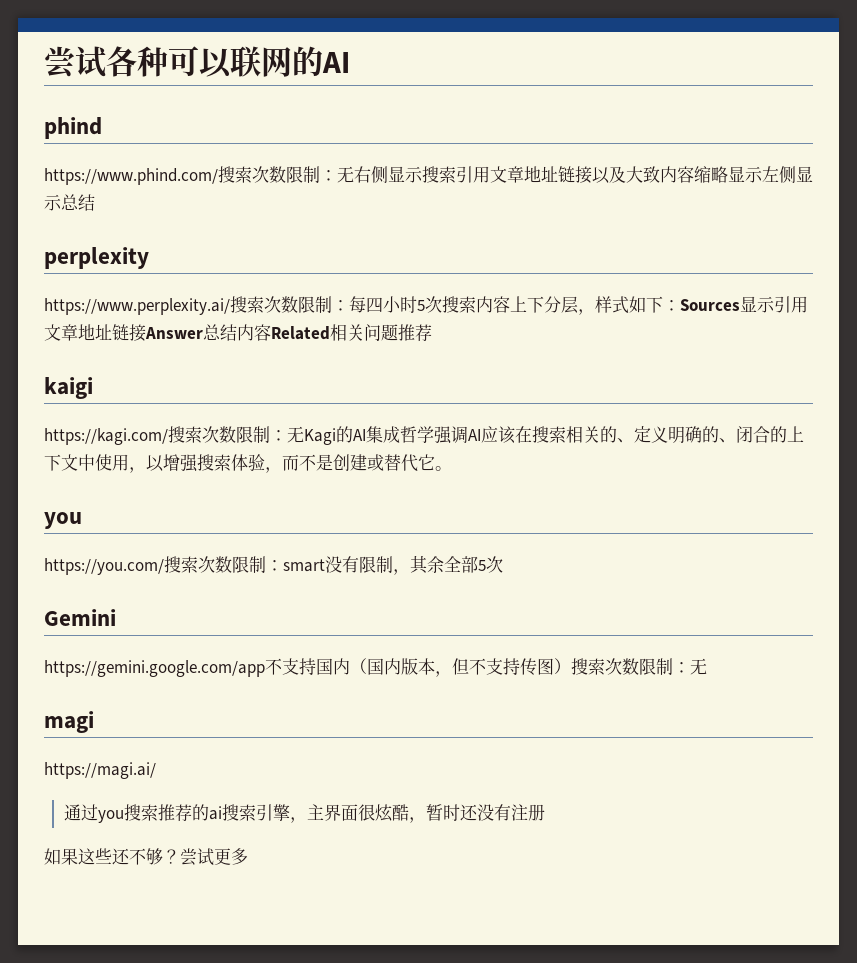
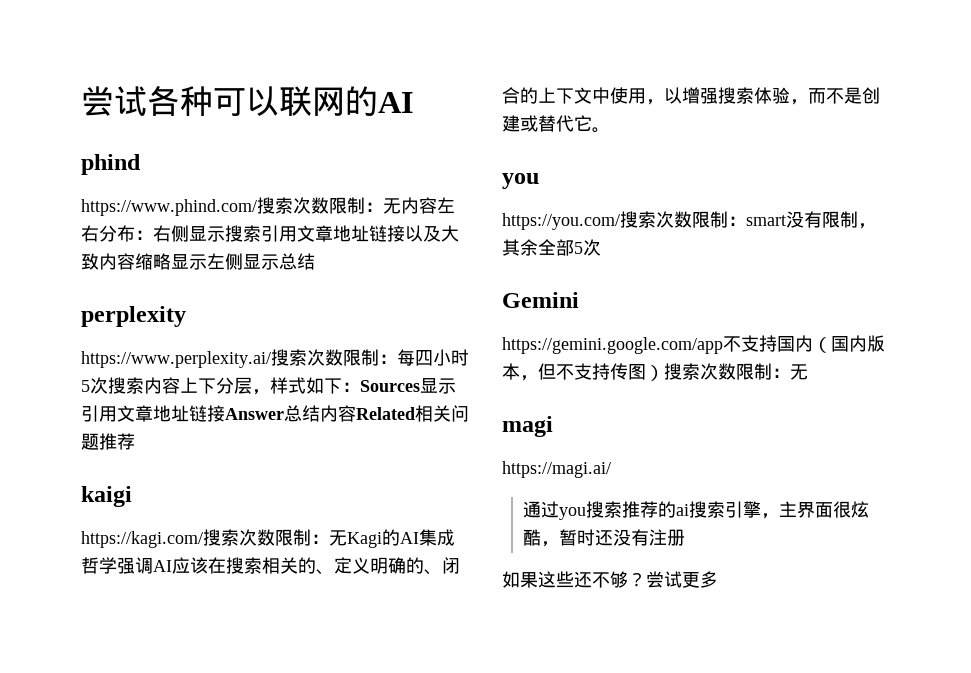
(354, 174) none -> [401,197,455,214] [81,225,153,242] 内容左右分布：

